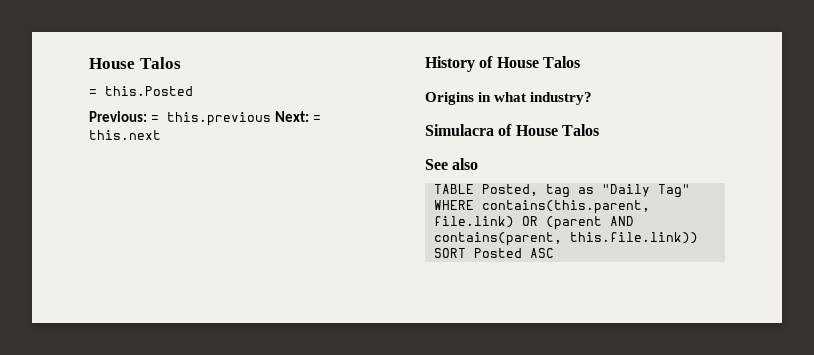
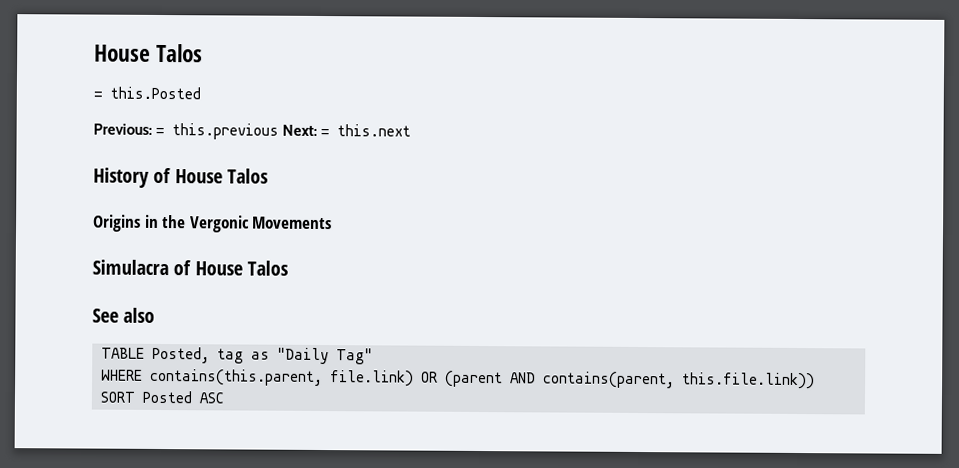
[494,92,593,105] what industry? -> [162,215,333,233] the Vergonic Movements

